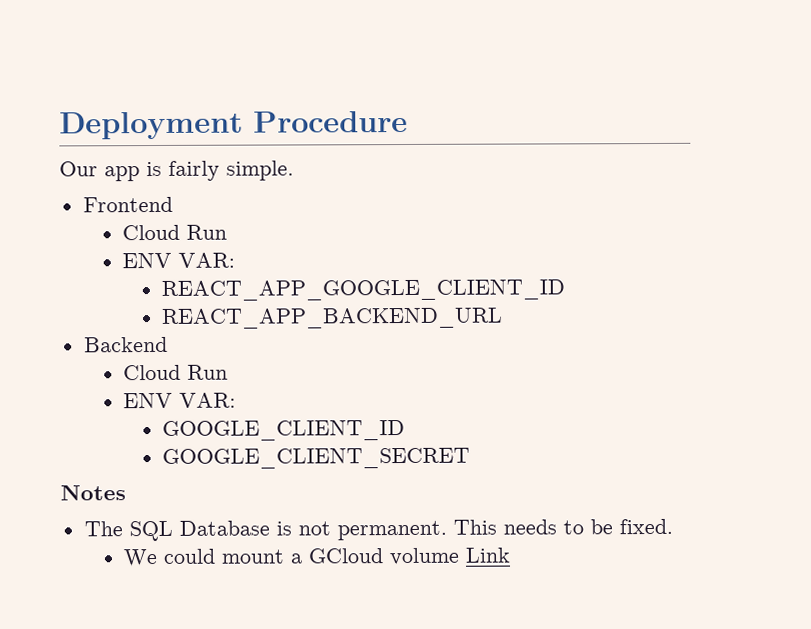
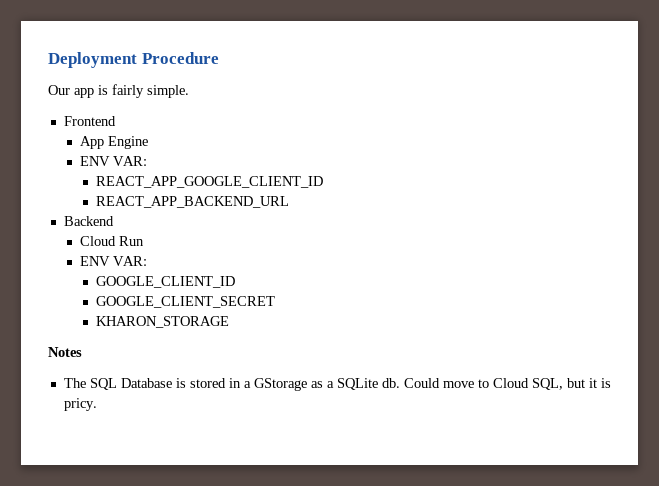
[122,224,228,241] Cloud Run -> [80,136,149,149] App Engine
(471, 458) none -> [96,316,230,328] // KHARON_STORAGE
[297,518,673,541] [123,547,511,567] not permanent. This needs to be fixed. // We could mount a GCloud volume Link -> [189,378,611,391] [63,398,97,411] stored in a GStorage as a SQLite db. Could move to Cloud SQL, but it is pricy.

